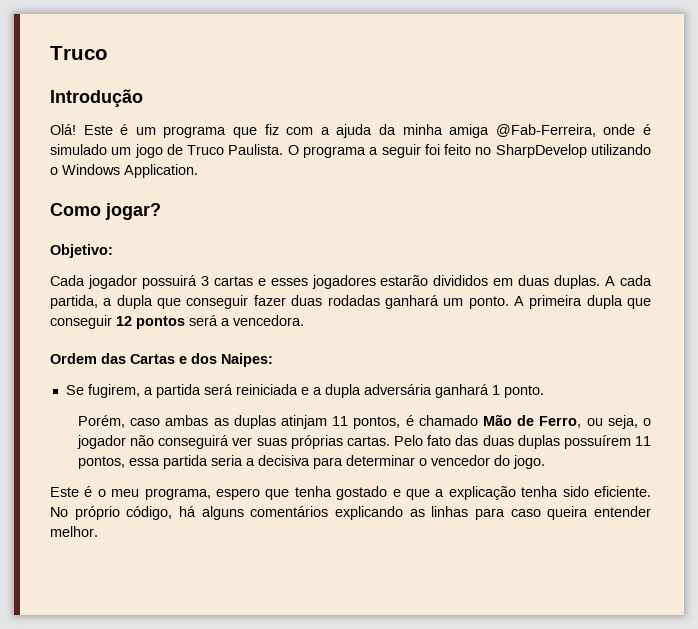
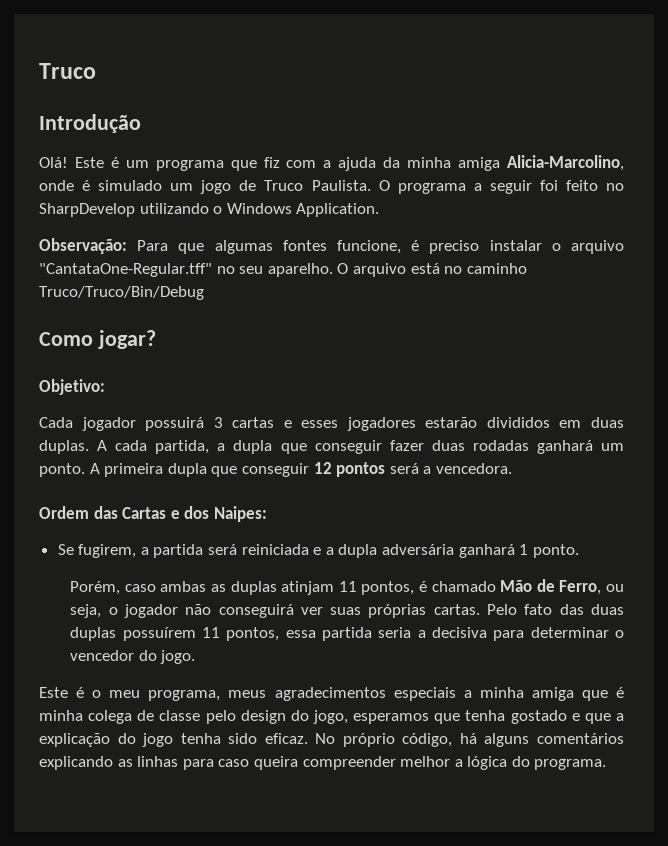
[495,124,596,137] @Fab-Ferreira, -> [506,155,624,171] Alicia-Marcolino,
(198, 171) none -> [39,238,624,254] [39,263,527,277] [39,286,204,300] // Observação: Para que algumas fontes funcione, é preciso instalar o arquivo "CantataOne-Regular.tff" no seu aparelho. O arquivo está no caminho Truco/Truco/Bin/Debug
[216,488,260,500] espero -> [228,687,624,701] [39,710,430,724] meus agradecimentos especiais a minha amiga que é minha colega de classe pelo design do jogo, esperamos
(516, 493) none -> [117,733,174,747] do jogo
[593,486,651,497] eficiente. -> [264,733,308,744] eficaz.
[594,506,652,517] [50,526,98,537] entender melhor. -> [302,756,607,770] compreender melhor a lógica do programa.

